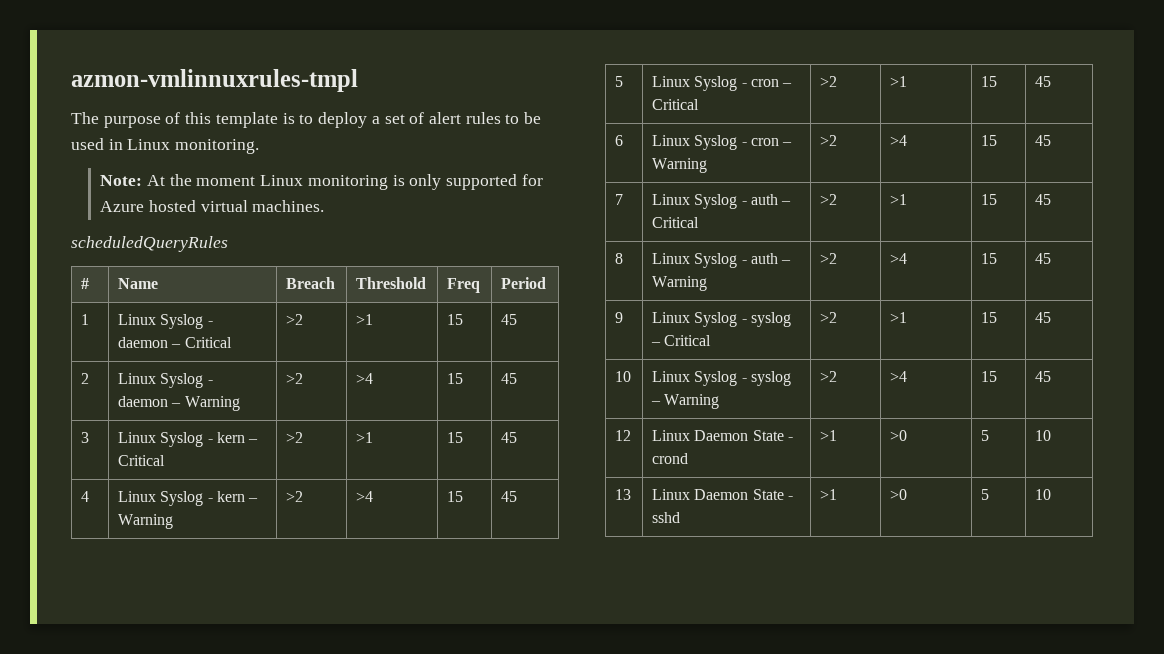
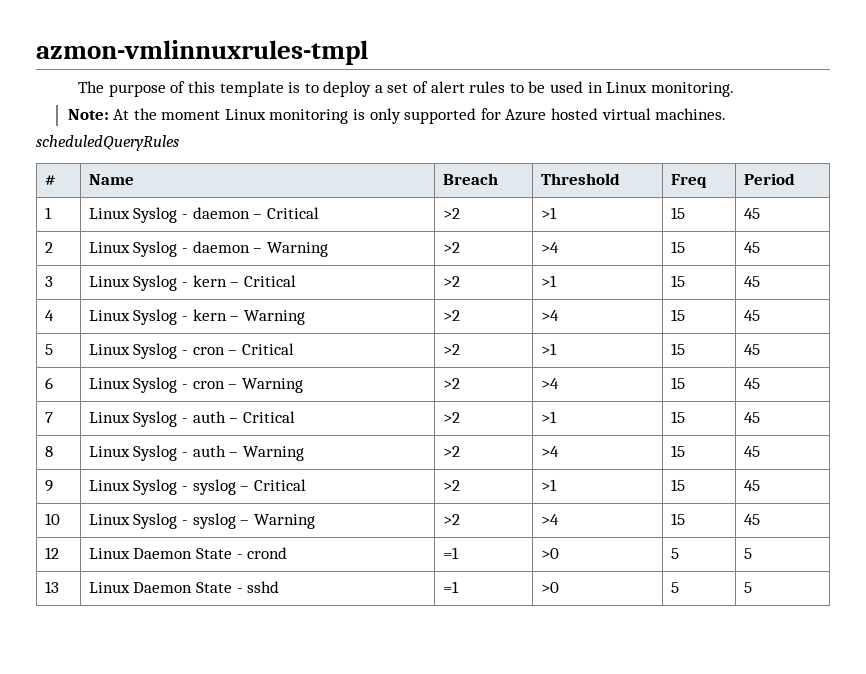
[820,430,838,441] [890,430,908,441] [981,430,990,441] [1035,430,1052,441] >1 | >0 | 5 | 10 -> [442,547,459,559] [540,548,559,559] [670,548,679,559] [743,548,752,559] =1 | >0 | 5 | 5
[820,489,838,500] [890,489,908,500] [981,489,990,500] [1035,489,1052,500] >1 | >0 | 5 | 10 -> [442,581,459,593] [540,582,559,593] [670,582,679,593] [743,582,752,593] =1 | >0 | 5 | 5

